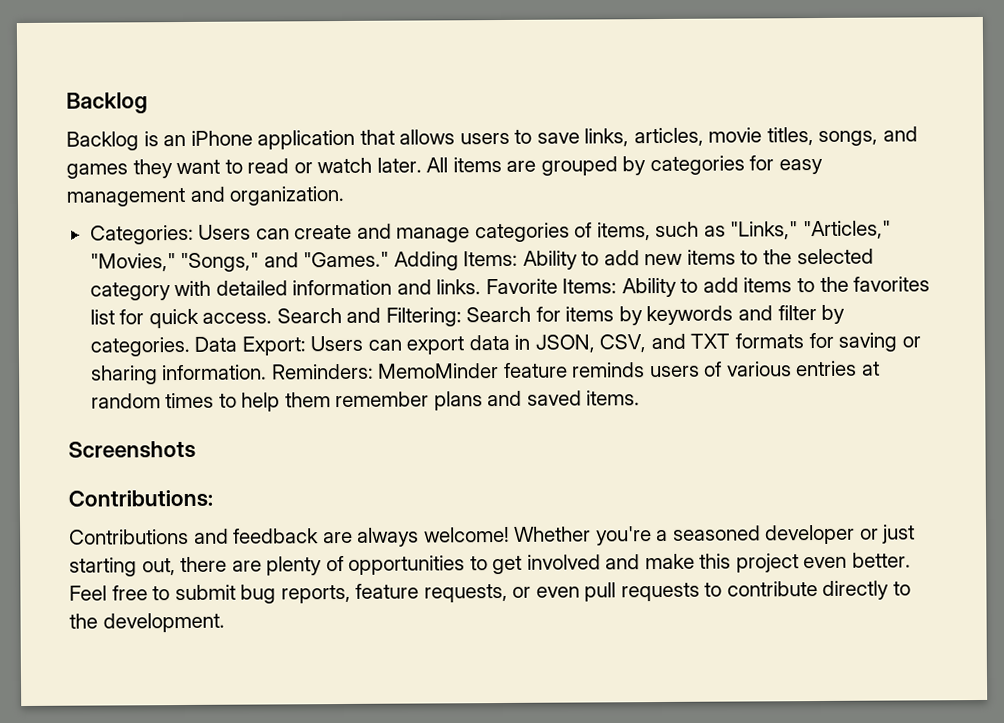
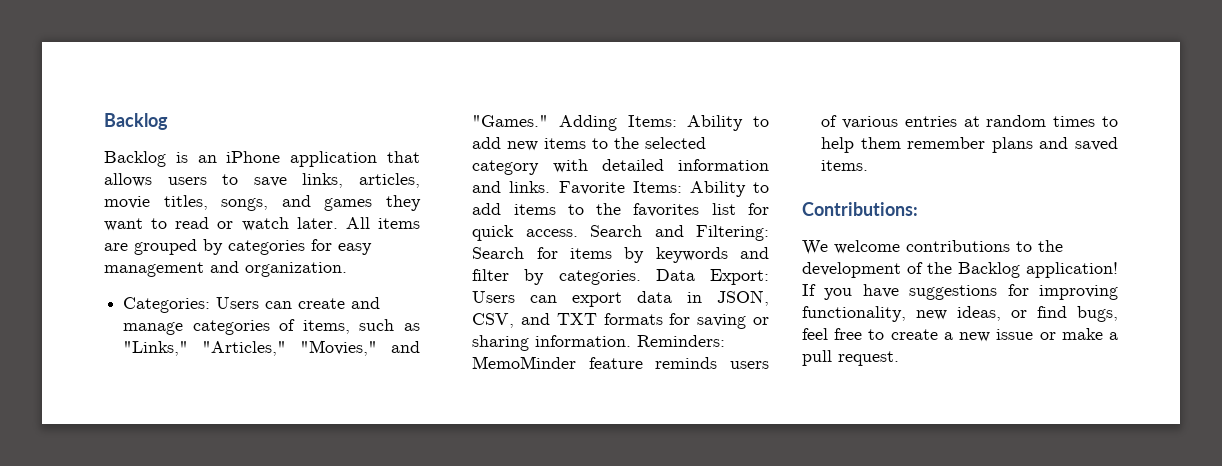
[180,252,260,273] "Songs," -> (378, 348) none
[68,440,196,459] // Screenshots -> (869, 165) none
[69,524,916,547] [69,552,912,577] [69,580,912,604] [69,612,225,633] Contributions and feedback are always welcome! Whether you're a seasoned developer or just starting out, there are plenty of opportunities to get involved and make this project even better. Feel free to submit bug reports, feature requests, or even pull requests to contribute directly to the development. -> [802,240,1063,255] [802,262,1118,278] [802,284,1118,300] [802,306,1118,322] [802,328,1118,342] [802,350,899,366] We welcome contributions to the development of the Backlog application! If you have suggestions for improving functionality, new ideas, or find bugs, feel free to create a new issue or make a pull request.

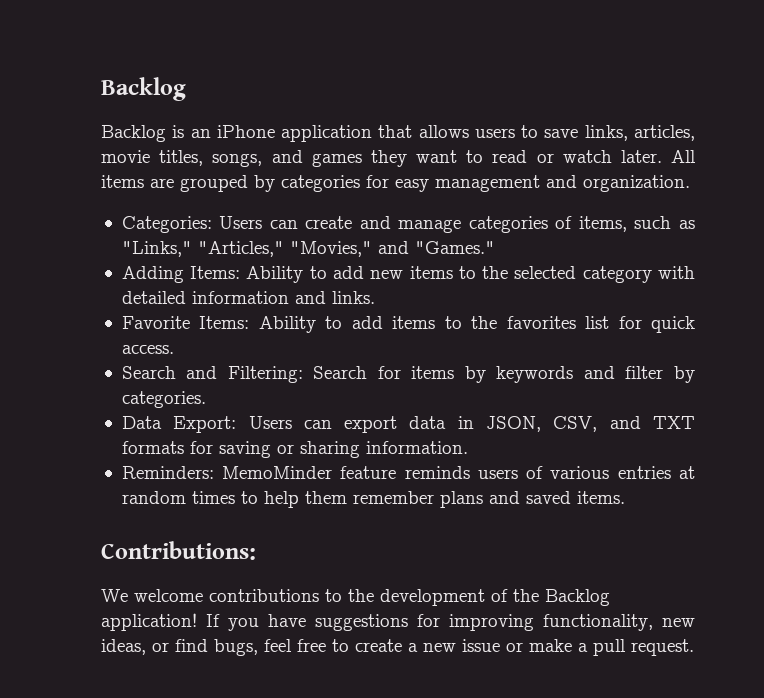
(549, 121) none -> (495, 247) //
(551, 187) none -> (375, 297) //
(578, 233) none -> (174, 349) //
(641, 277) none -> (206, 399) //
(632, 341) none -> (468, 447) //

